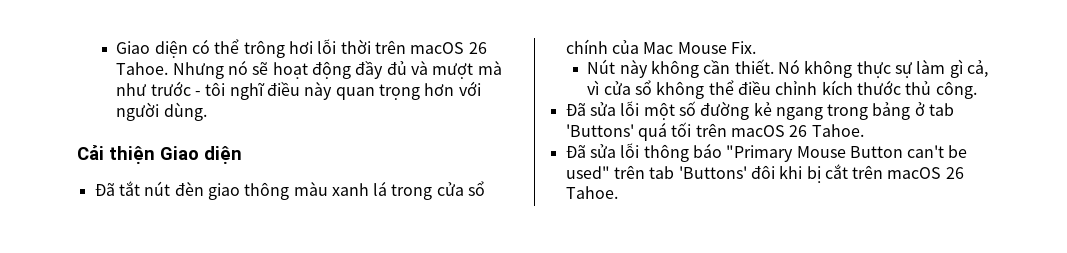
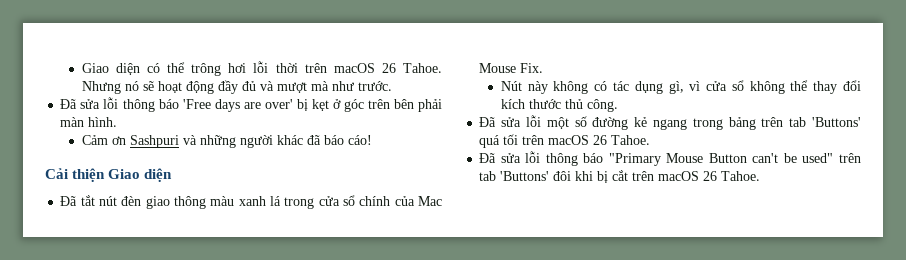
[150,81,481,100] [116,102,207,121] trước - tôi nghĩ điều này quan trọng hơn với người dùng. -> [357,81,392,91] [60,97,443,112] [60,117,118,127] [81,135,372,148] trước. // Đã sửa lỗi thông báo 'Free days are over' bị kẹt ở góc trên bên phải màn hình. // Cảm ơn Sashpuri và những người khác đã báo cáo!
[703,59,988,78] cần thiết. Nó không thực sự làm gì cả, -> [594,81,684,94] có tác dụng gì,
[738,80,818,95] điều chỉnh -> [813,80,861,94] thay đổi
[914,102,925,116] ở -> [761,117,784,127] trên

